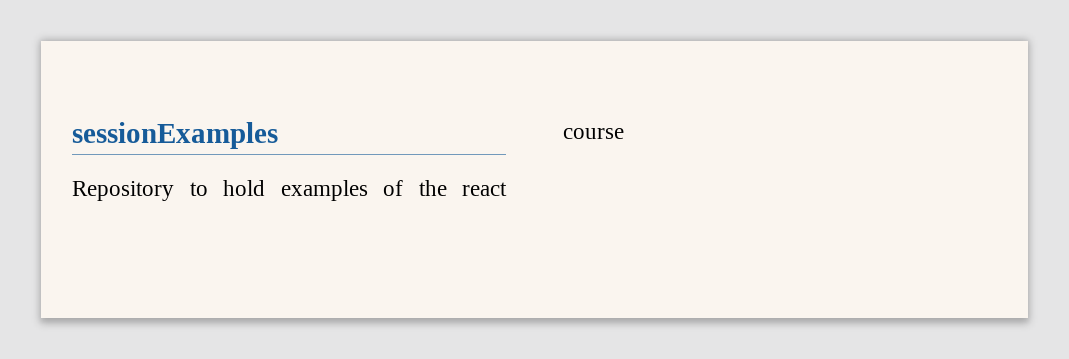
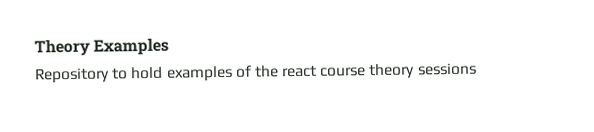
[72,122,278,149] sessionExamples -> [34,37,170,57] Theory Examples
(624, 133) none -> [368,62,477,80] theory sessions

